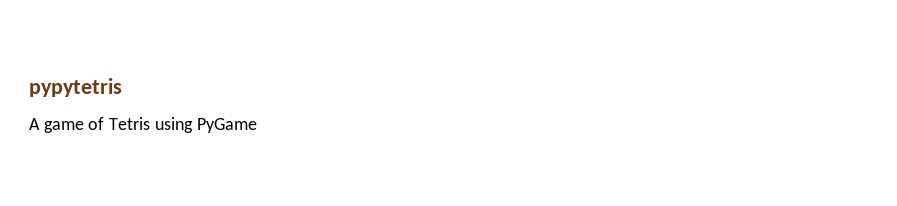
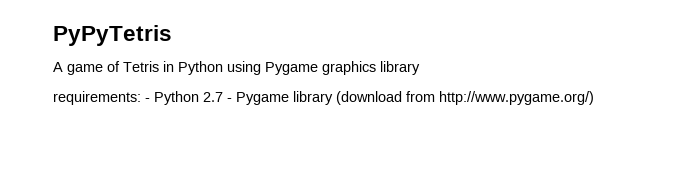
[29,78,122,97] pypytetris -> [53,25,172,46] PyPyTetris
[154,117,257,133] using PyGame -> [163,61,420,75] [53,91,594,105] in Python using Pygame graphics library // requirements: - Python 2.7 - Pygame library (download from http://www.pygame.org/)

